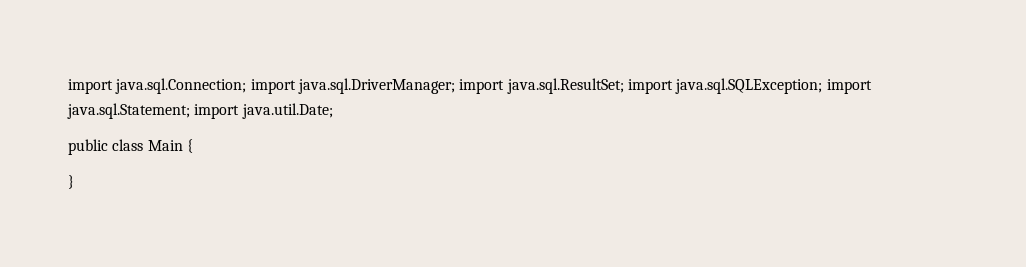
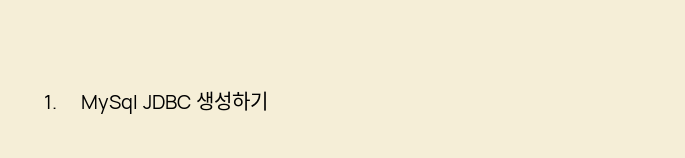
[68,78,872,94] [67,103,333,119] [68,139,193,155] [68,175,74,189] import java.sql.Connection; import java.sql.DriverManager; import java.sql.ResultSet; import java.sql.SQLException; import java.sql.Statement; import java.util.Date; // public class Main { // } -> [44,91,269,114] 1. MySql JDBC 생성하기

